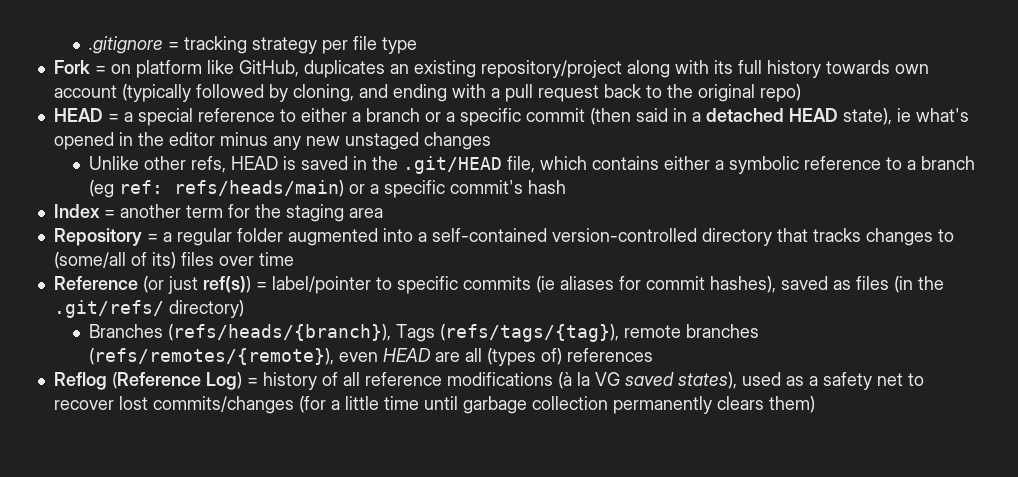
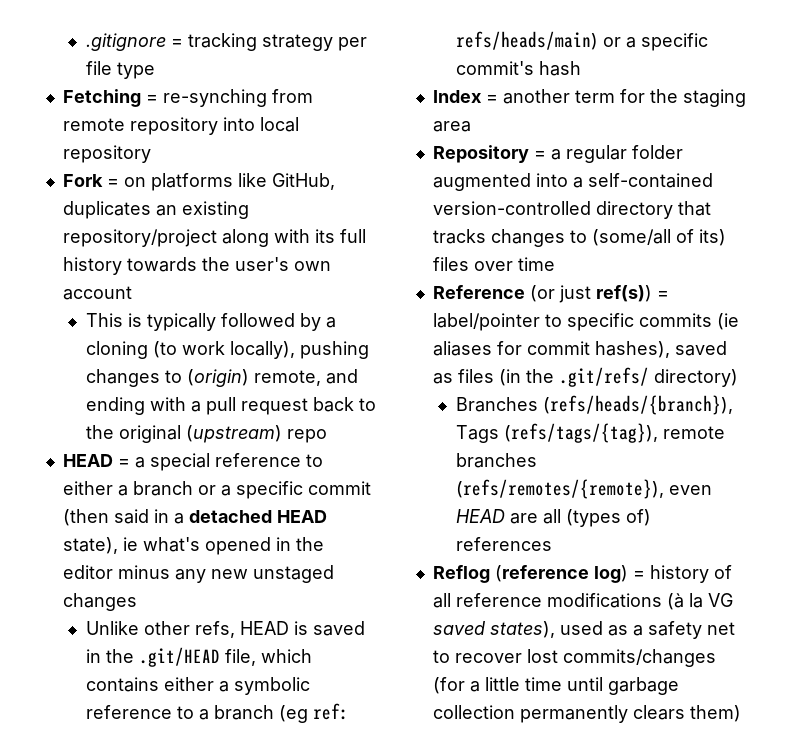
(418, 45) none -> [62,89,313,107] [62,117,299,135] [62,145,151,163] // Fetching = re-synching from remote repository into local repository
[135,60,202,78] platform -> [150,173,233,191] platforms
(890, 67) none -> [201,257,289,271] the user's
[121,84,354,102] (typically followed by cloning, -> [85,313,336,331] [85,341,369,359] [85,369,321,387] // This is typically followed by a cloning (to work locally), pushing changes to (origin) remote,
[759,84,801,102] repo) -> [185,425,327,443] (upstream) repo
[111,372,242,390] (Reference Log) -> [494,565,628,583] (reference log)

